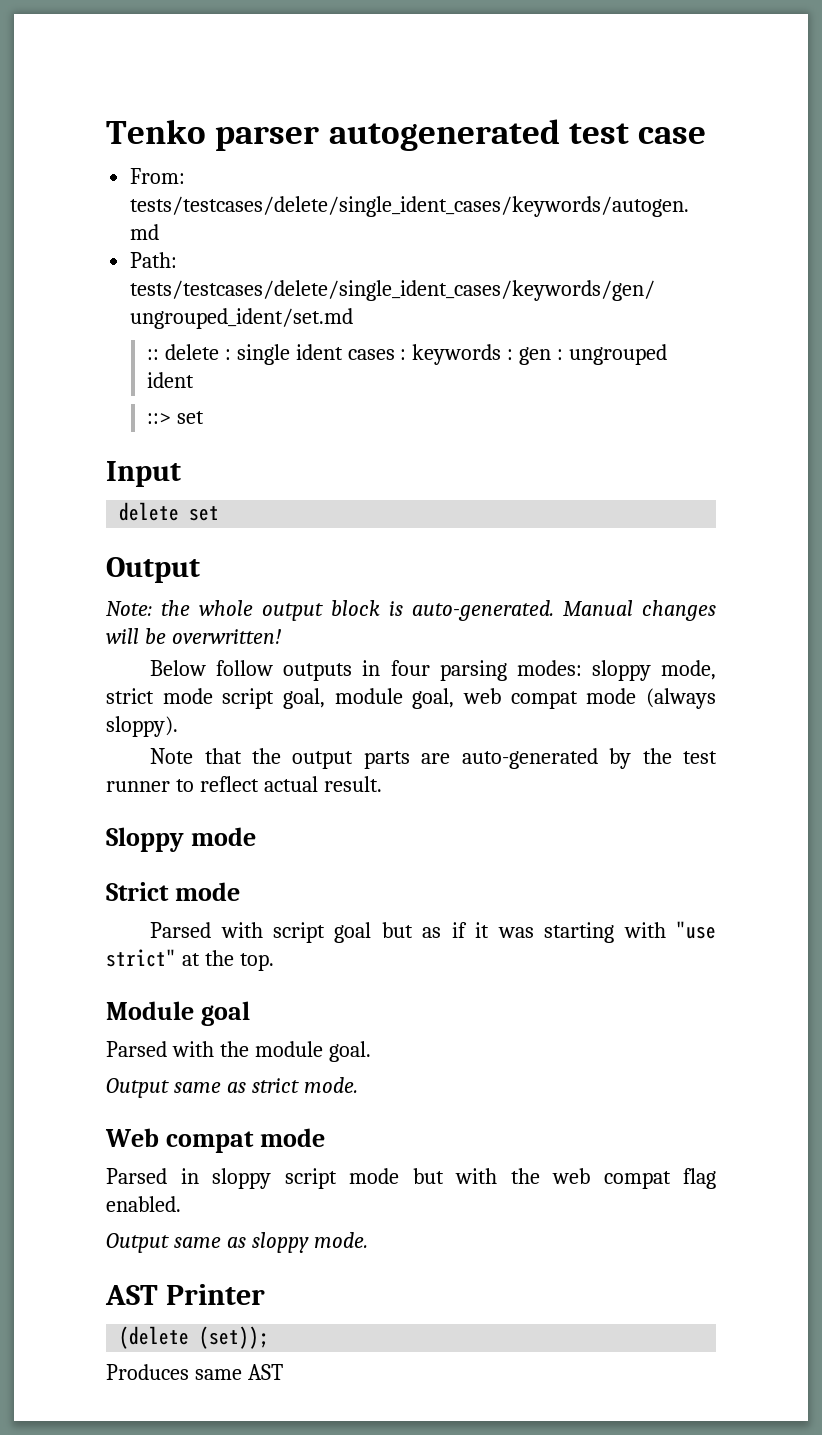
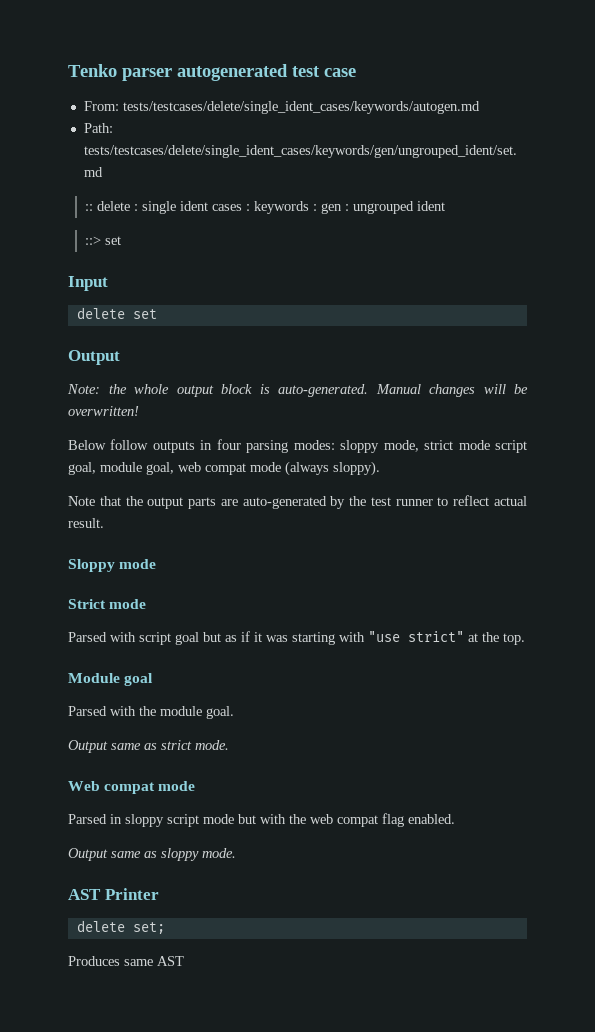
[119,1326,270,1349] (delete (set)); -> [76,920,165,934] delete set;

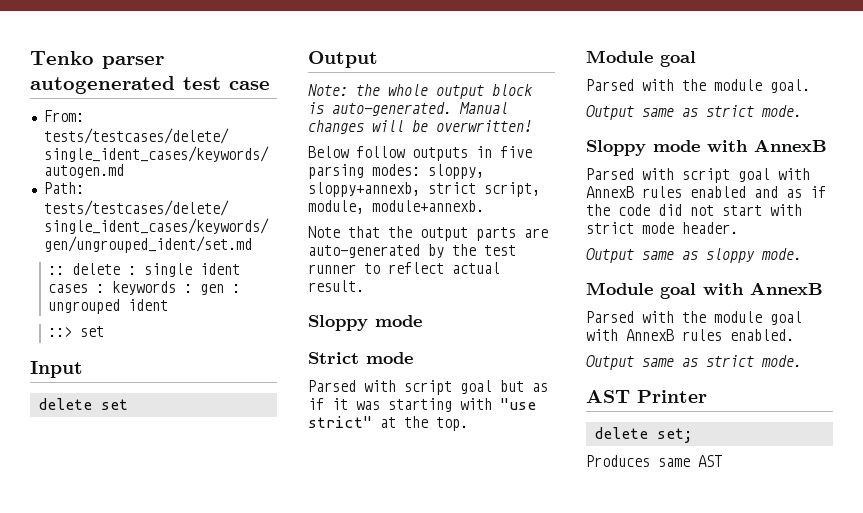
[216,439,241,450] four -> [500,146,532,158] five
[340,440,527,453] [68,461,380,476] sloppy mode, strict mode script goal, module goal, web compat mode (always sloppy). -> [428,164,484,179] [308,182,540,197] [308,200,484,214] sloppy, sloppy+annexb, strict script, module, module+annexb.
[68,781,196,794] [68,813,404,827] Web compat mode // Parsed in sloppy script mode but with the web compat flag -> [586,139,827,156] [586,168,810,183] [586,186,826,198] [586,204,802,216] [586,222,738,234] [586,248,802,263] [586,282,823,299] [586,311,802,325] [586,329,722,341] Sloppy mode with AnnexB // Parsed with script goal with AnnexB rules enabled and as if the code did not start with strict mode header. // Output same as sloppy mode. // Module goal with AnnexB // Parsed with the module goal with AnnexB rules
[161,848,199,861] sloppy -> [706,355,754,367] strict

